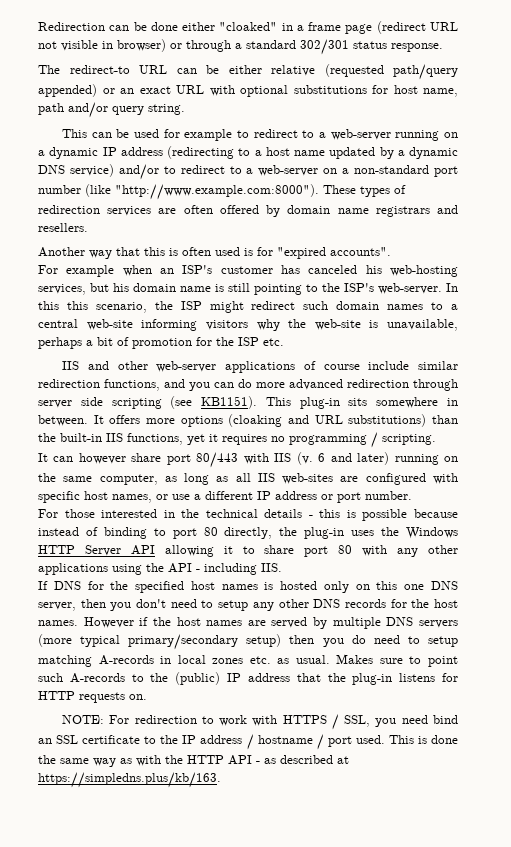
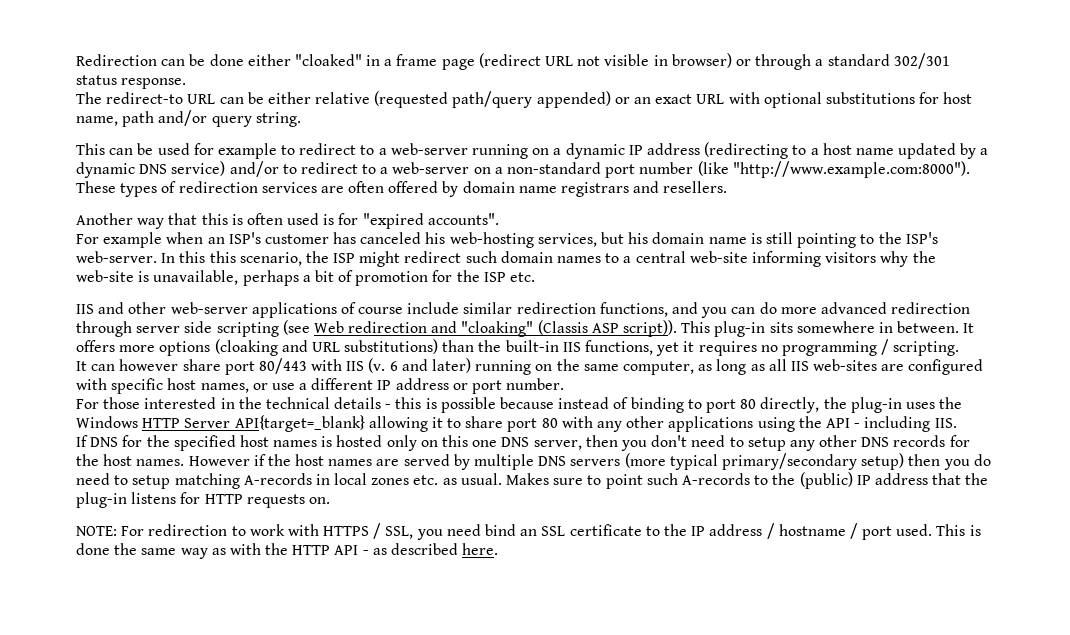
[201,396,258,409] KB1151). -> [313,320,678,337] Web redirection and "cloaking" (Classis ASP script)).
[130,545,155,555] API -> [234,415,365,432] API{target=_blank}
[337,756,349,764] [38,772,221,788] at https://simpledns.plus/kb/163. -> [462,543,499,555] here.

